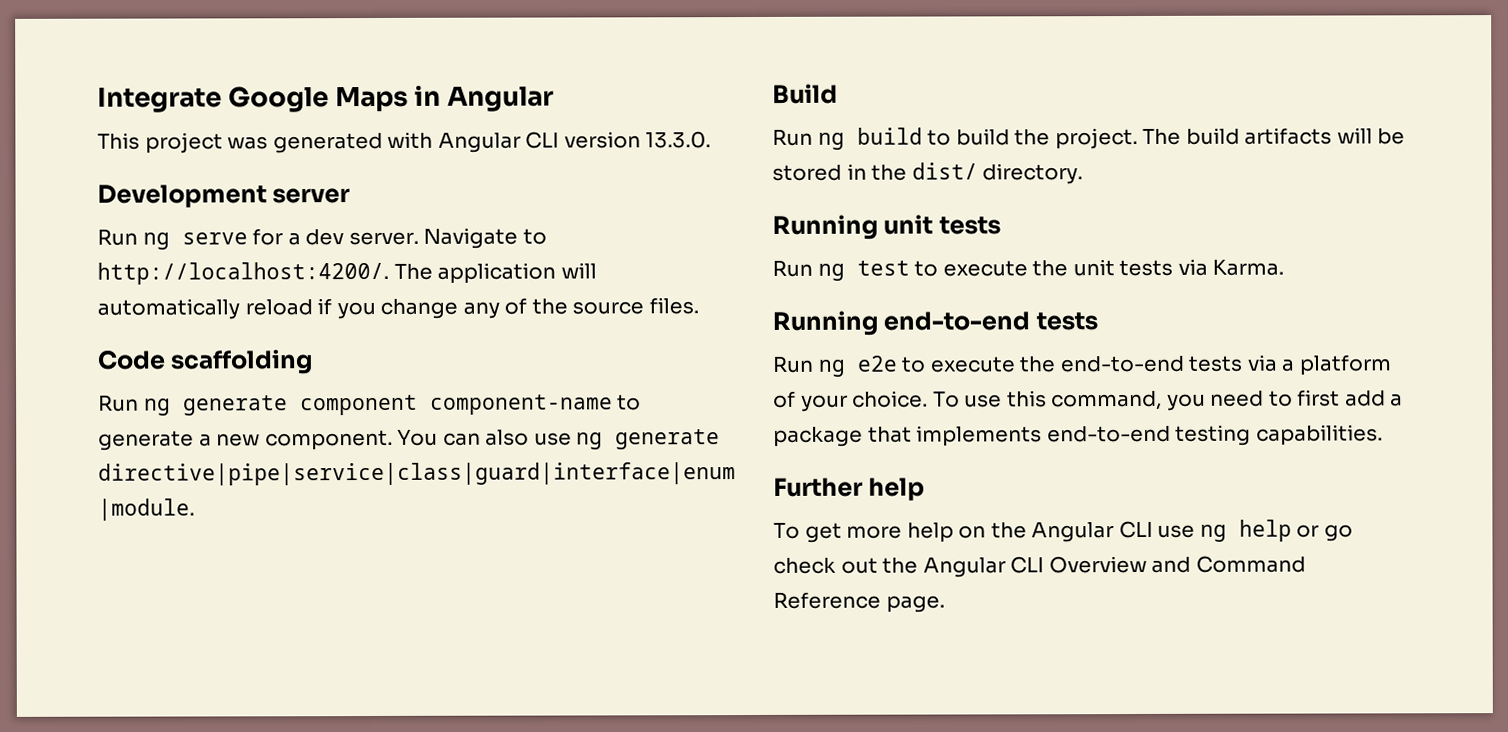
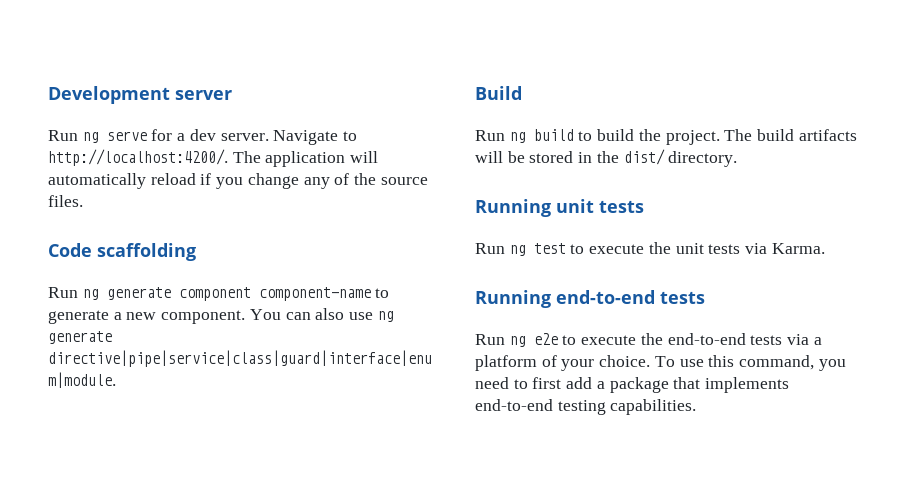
[97,85,555,113] [97,131,712,154] Integrate Google Maps in Angular // This project was generated with Angular CLI version 13.3.0. // -> (48, 95) none
[773,477,926,501] [773,519,1353,543] [773,555,1306,578] [773,591,945,613] // Further help // To get more help on the Angular CLI use ng help or go check out the Angular CLI Overview and Command Reference page. -> (697, 407) none

